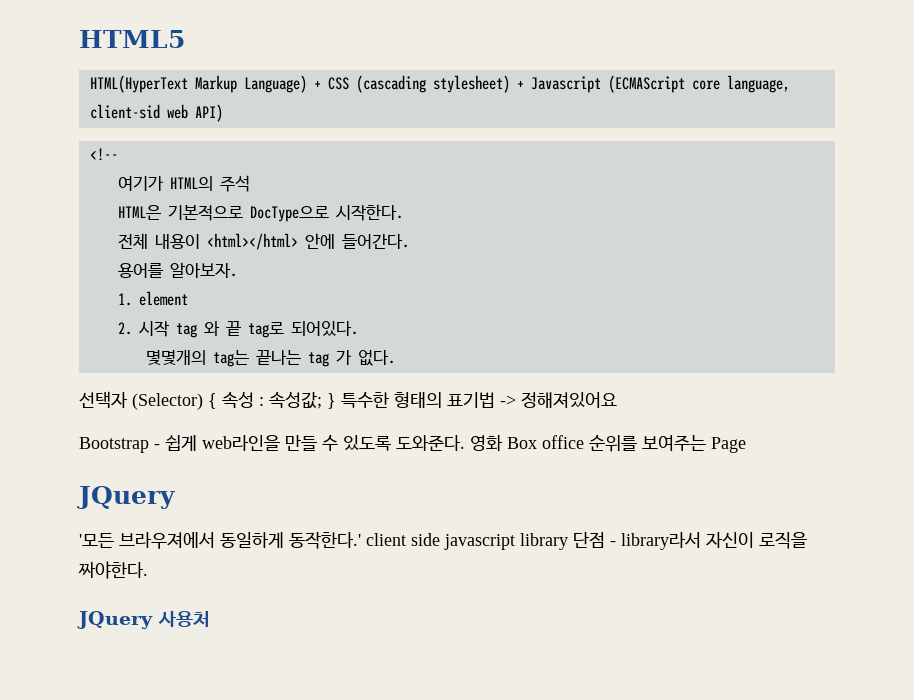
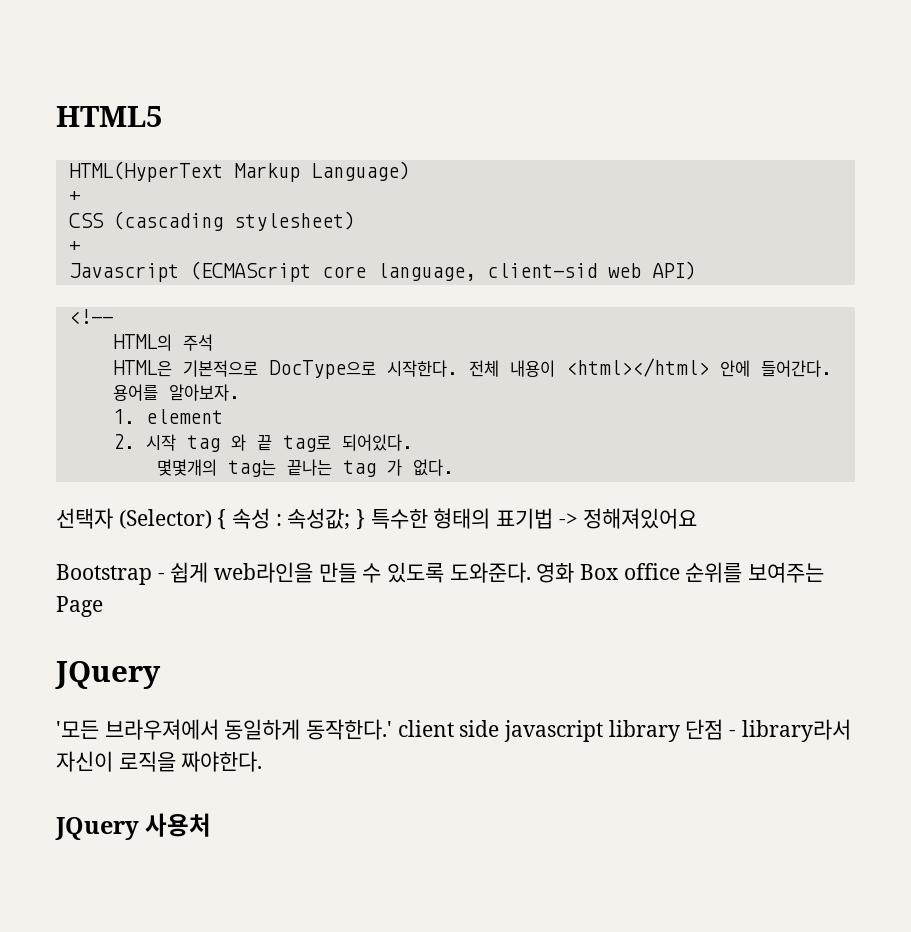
[313,80,321,89] + -> [68,191,80,202] // + //
[516,80,524,89] + -> [68,241,80,252] // + //
[117,176,164,191] 여기가 -> (113, 316) none
(403, 212) // -> (458, 368) none

